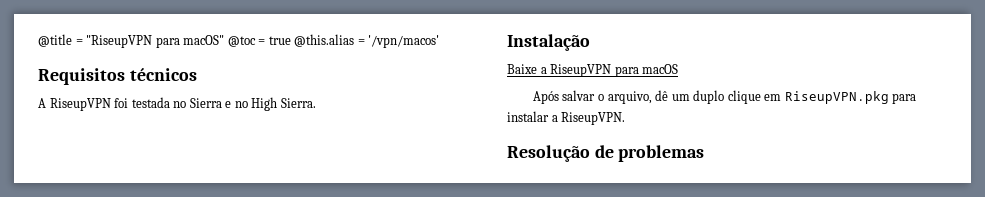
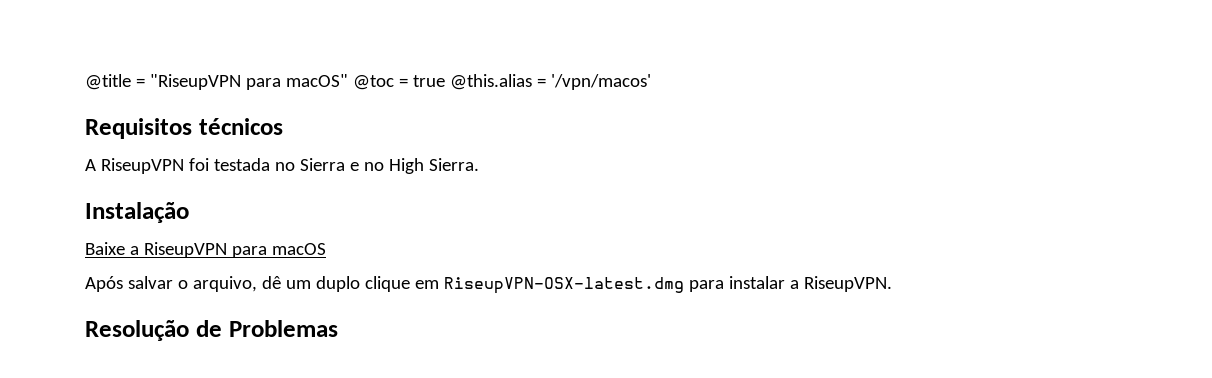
[784,91,889,104] RiseupVPN.pkg -> [443,277,684,294] RiseupVPN-OSX-latest.dmg
[618,145,705,162] problemas -> [228,320,338,337] Problemas

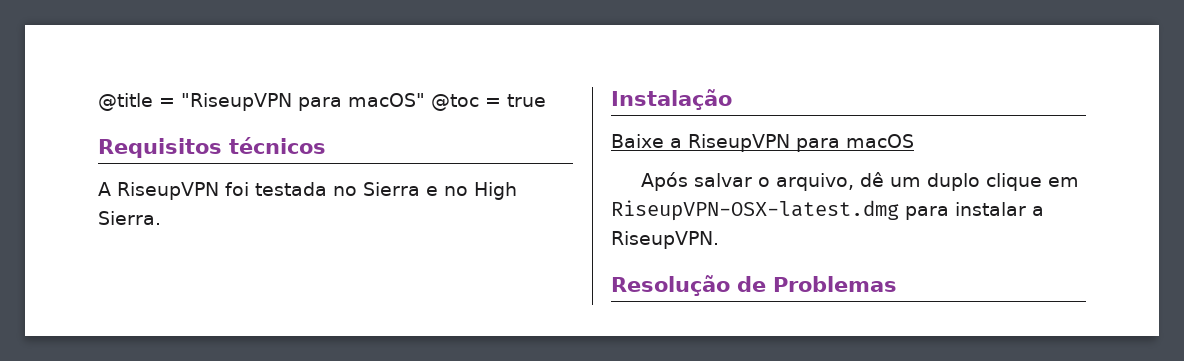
[449,74,651,90] @this.alias = '/vpn/macos' -> (546, 100) none

